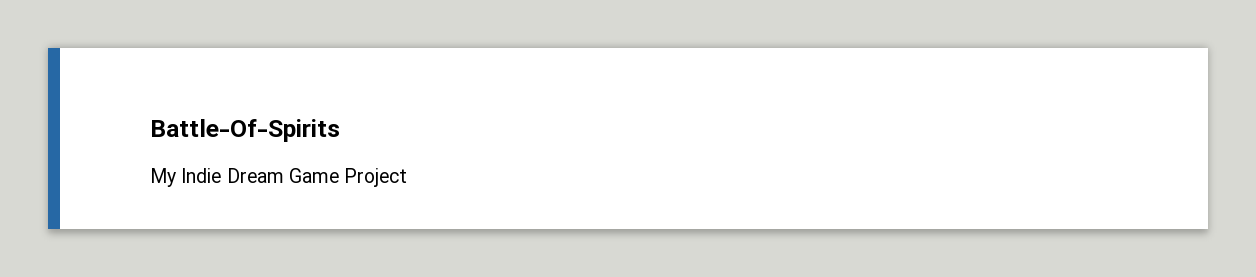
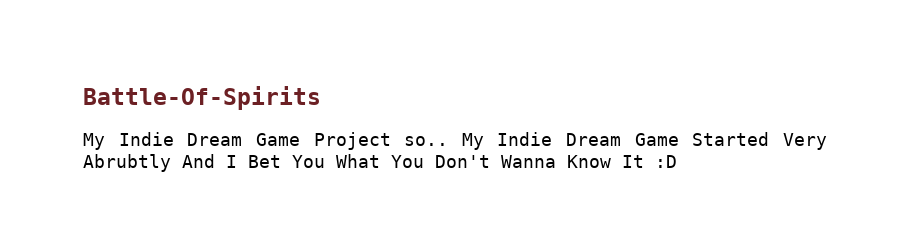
(408, 177) none -> [404,132,827,150] [83,154,677,172] so.. My Indie Dream Game Started Very Abrubtly And I Bet You What You Don't Wanna Know It :D

